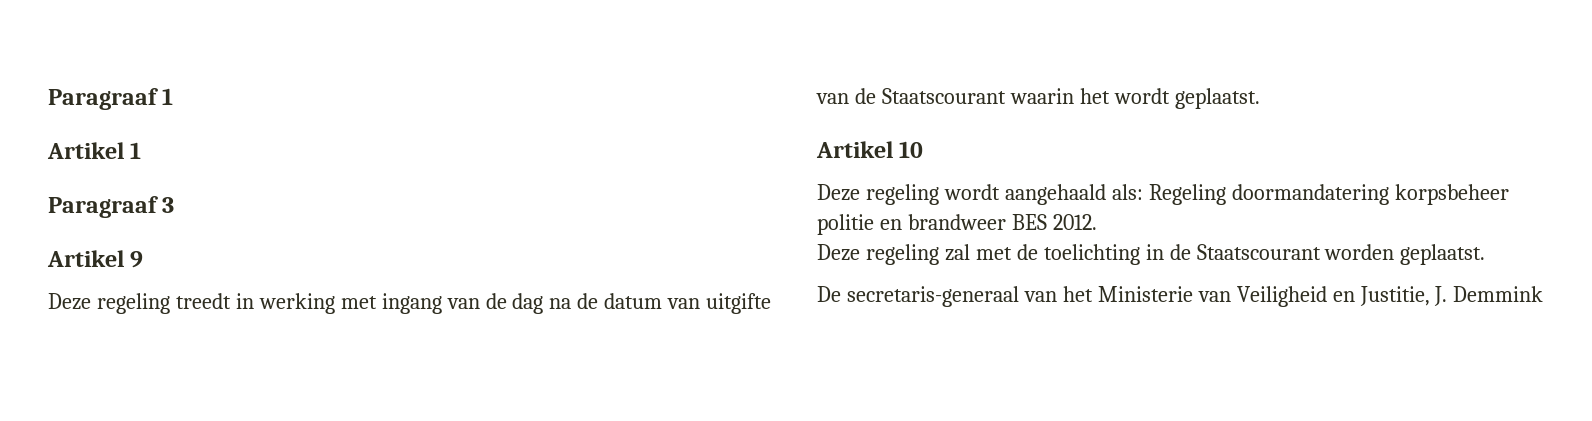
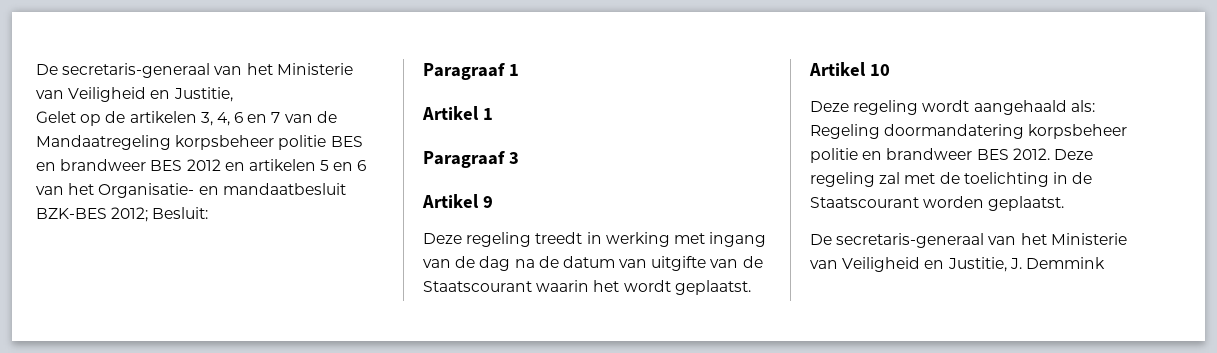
(48, 99) none -> [36,63,353,78] [36,87,233,102] [36,111,337,126] [36,135,363,150] [36,159,367,171] [36,183,346,198] [36,207,209,222] De secretaris-generaal van het Ministerie van Veiligheid en Justitie, // Gelet op de artikelen 3, 4, 6 en 7 van de Mandaatregeling korpsbeheer politie BES en brandweer BES 2012 en artikelen 5 en 6 van het Organisatie- en mandaatbesluit BZK-BES 2012; Besluit: //
(1097, 222) // -> (1050, 154) none

